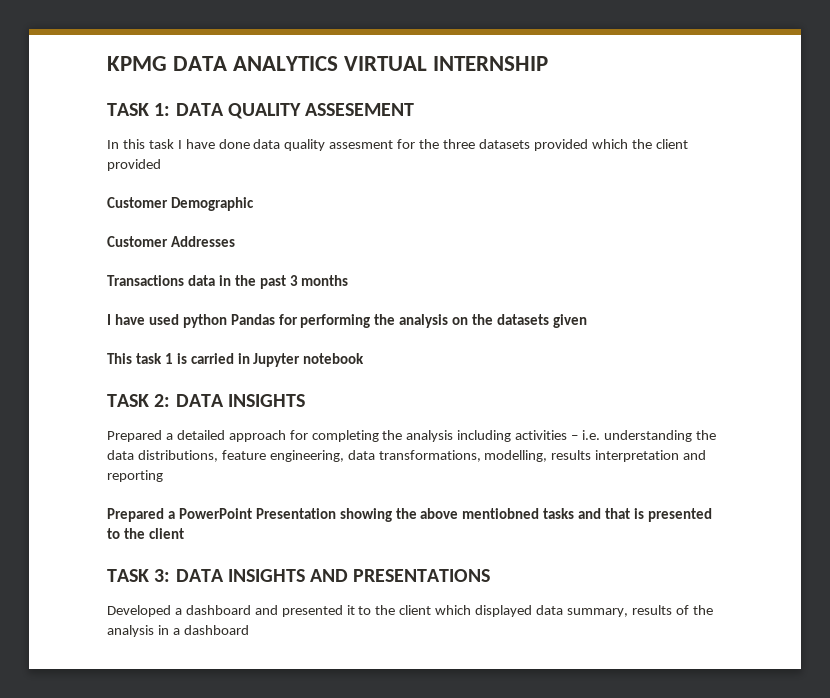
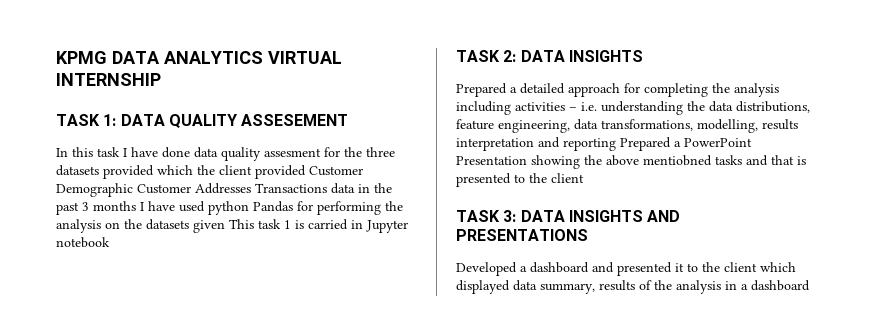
(161, 165) // -> (306, 172) none
(254, 204) // -> (133, 190) none
(235, 241) // -> (251, 188) none
(349, 280) // -> (136, 206) none
(587, 321) // -> (225, 226) none
(163, 476) // -> (616, 144) none

